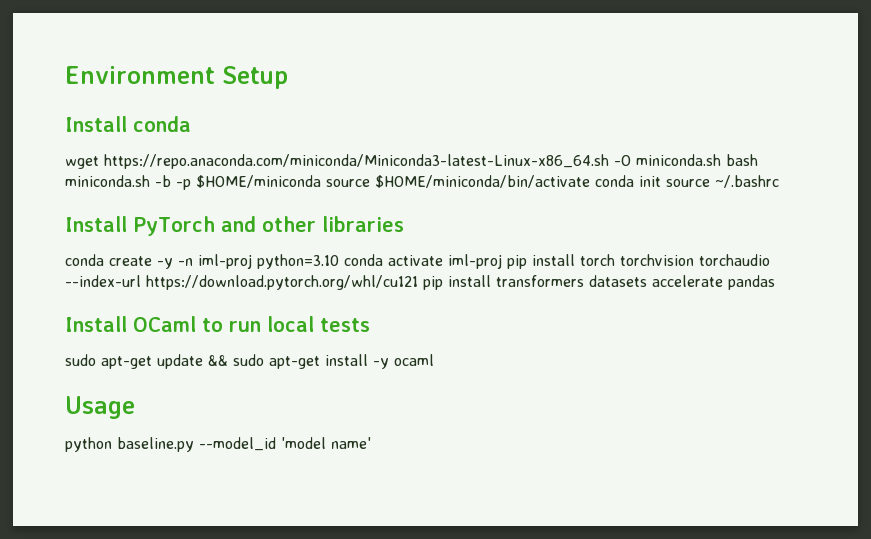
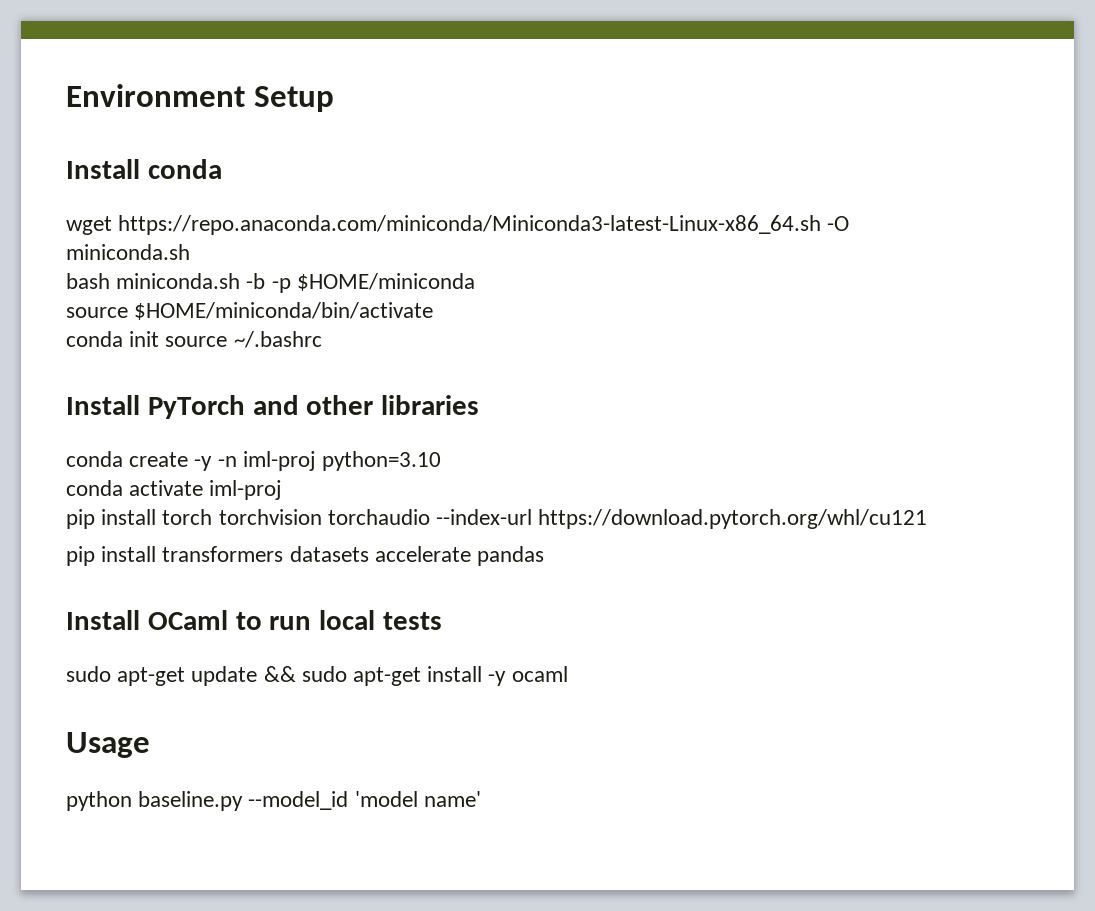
(721, 160) none -> (190, 252) //
(321, 181) none -> (475, 282) //
(590, 181) none -> (434, 311) //
(339, 261) none -> (442, 461) //
(502, 261) none -> (283, 490) //
(418, 282) none -> (928, 519) //

